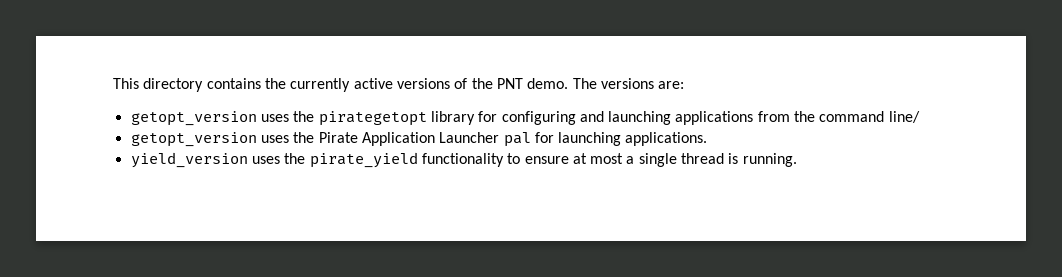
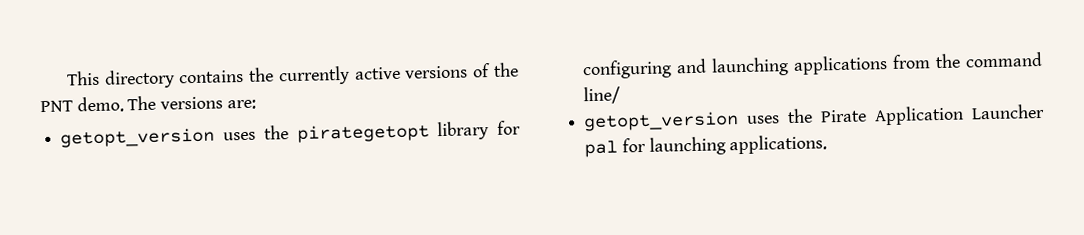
[130,152,797,168] // yield_version uses the pirate_yield functionality to ensure at most a single thread is running. -> (828, 144) none

